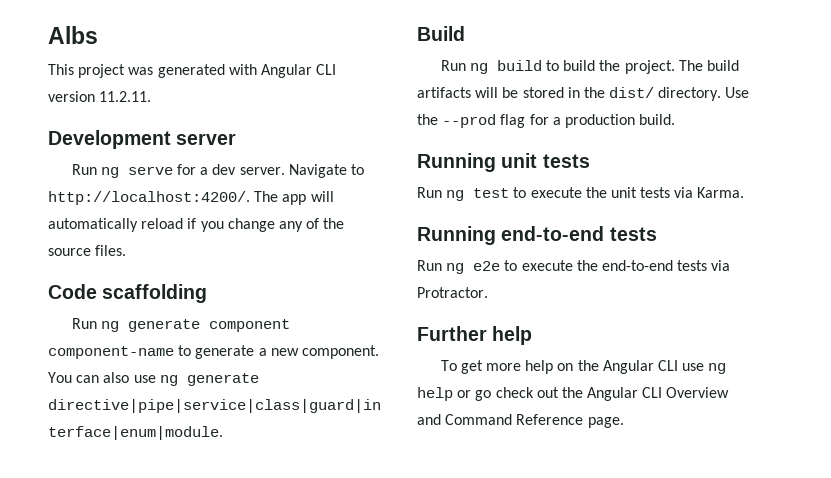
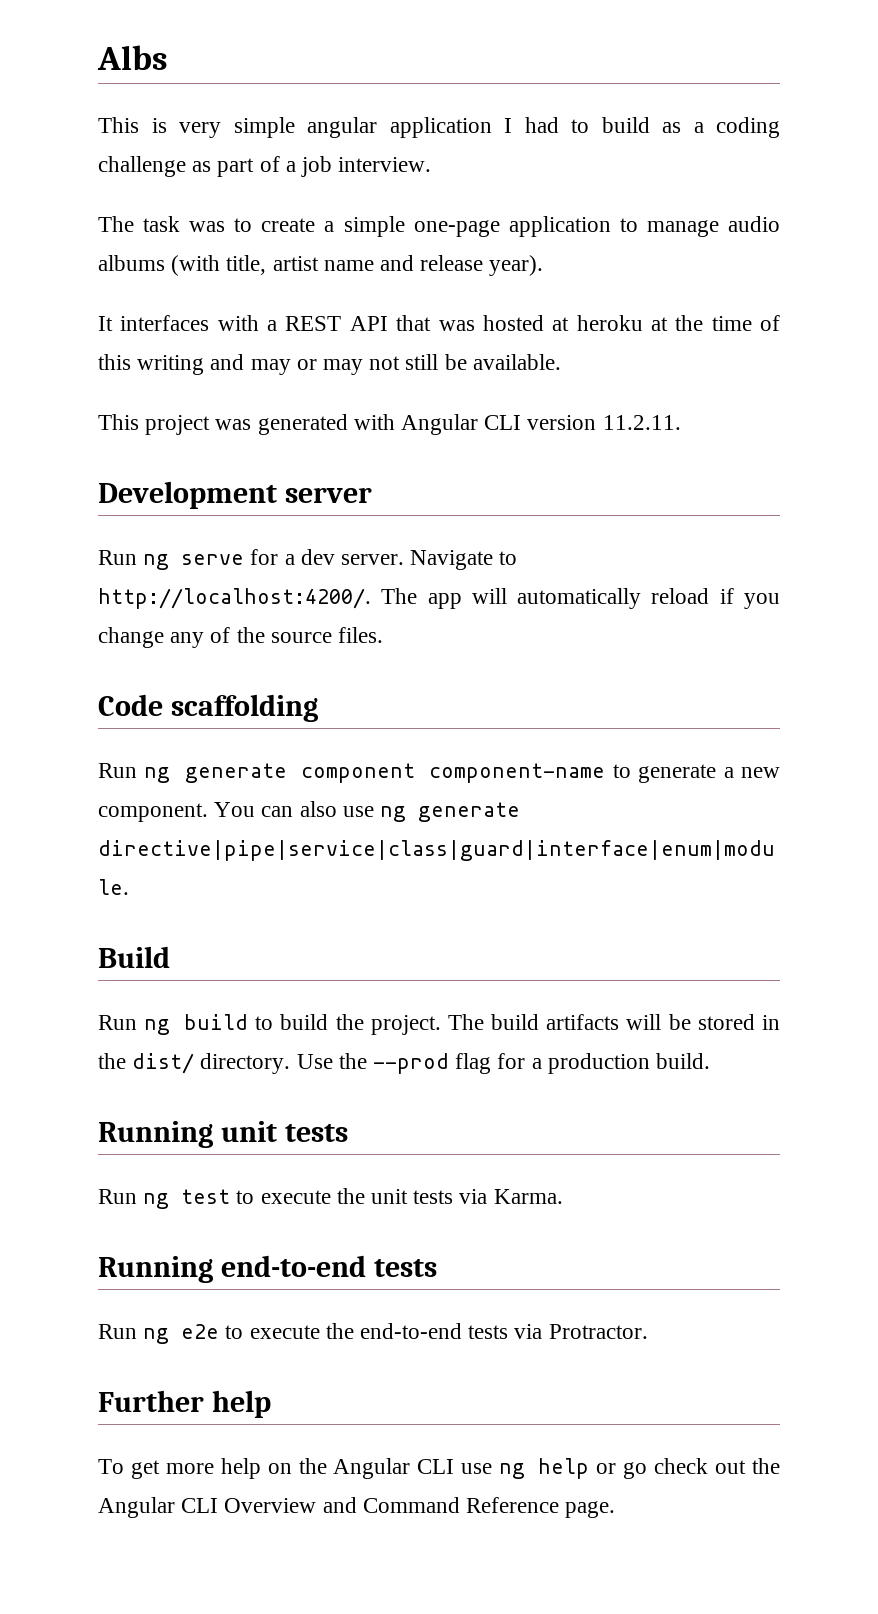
(98, 35) none -> [98,117,780,138] [98,156,432,177] [98,216,781,237] [98,255,544,276] [98,315,780,331] [98,354,561,375] // This is very simple angular application I had to build as a coding challenge as part of a job interview. // The task was to create a simple one-page application to manage audio albums (with title, artist name and release year). // It interfaces with a REST API that was hosted at heroku at the time of this writing and may or may not still be available.

